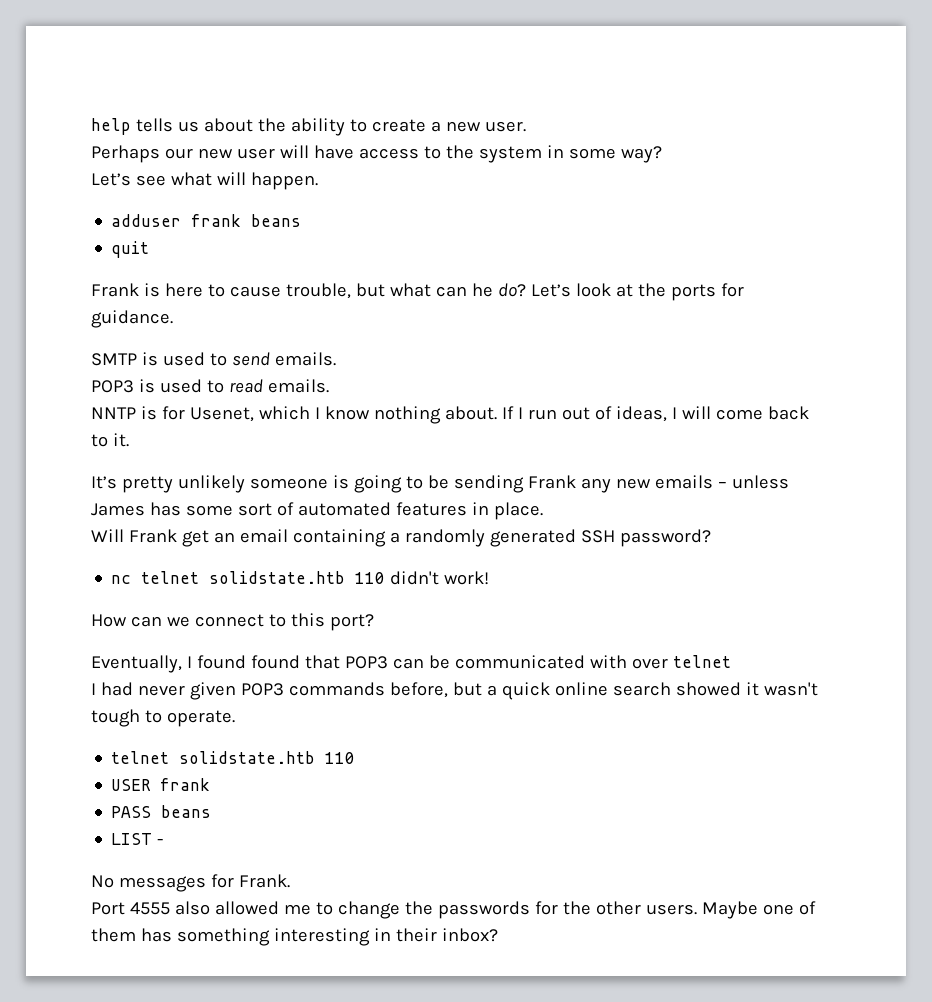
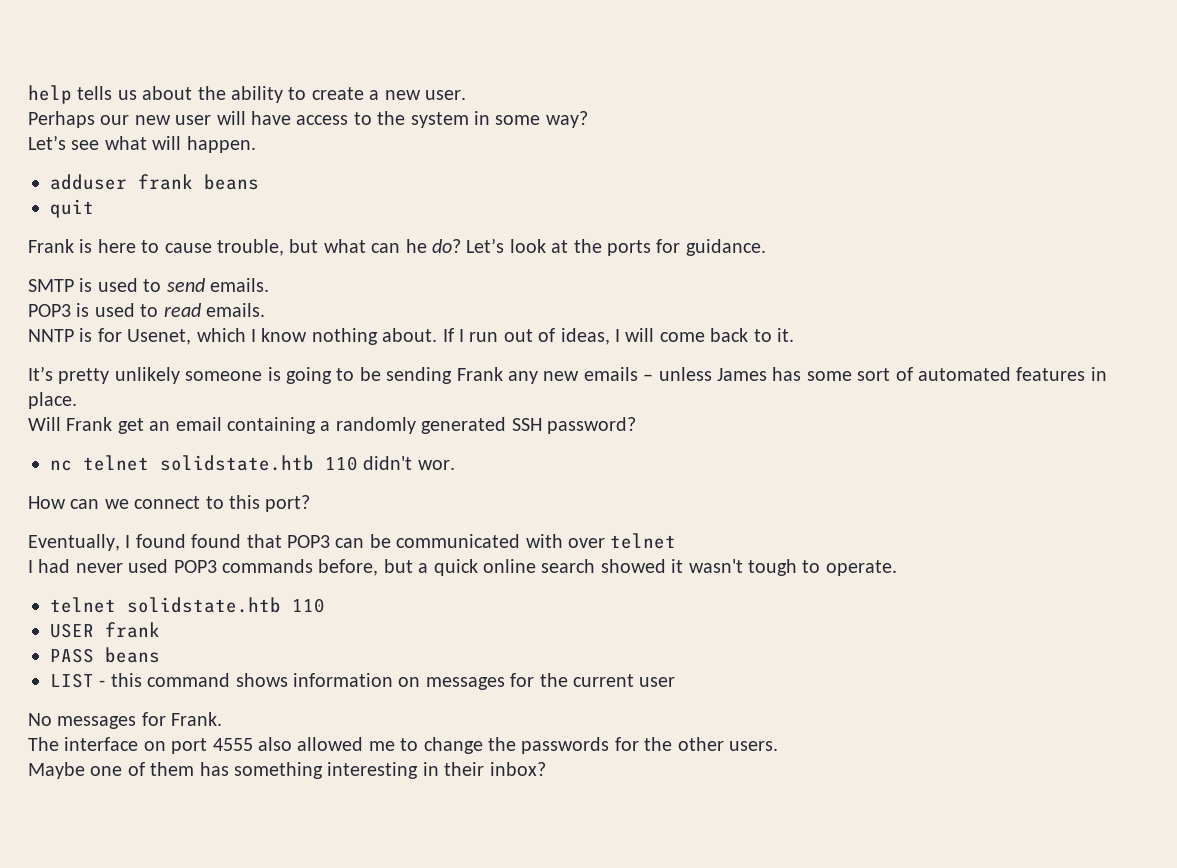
[444,571,490,585] work! -> [417,460,455,470] wor.
[189,682,236,700] given -> [128,559,169,573] used
(164, 842) none -> [110,673,676,690] this command shows information on messages for the current user
[91,902,125,915] Port -> [28,737,208,754] The interface on port
(697, 909) none -> (778, 746) //

